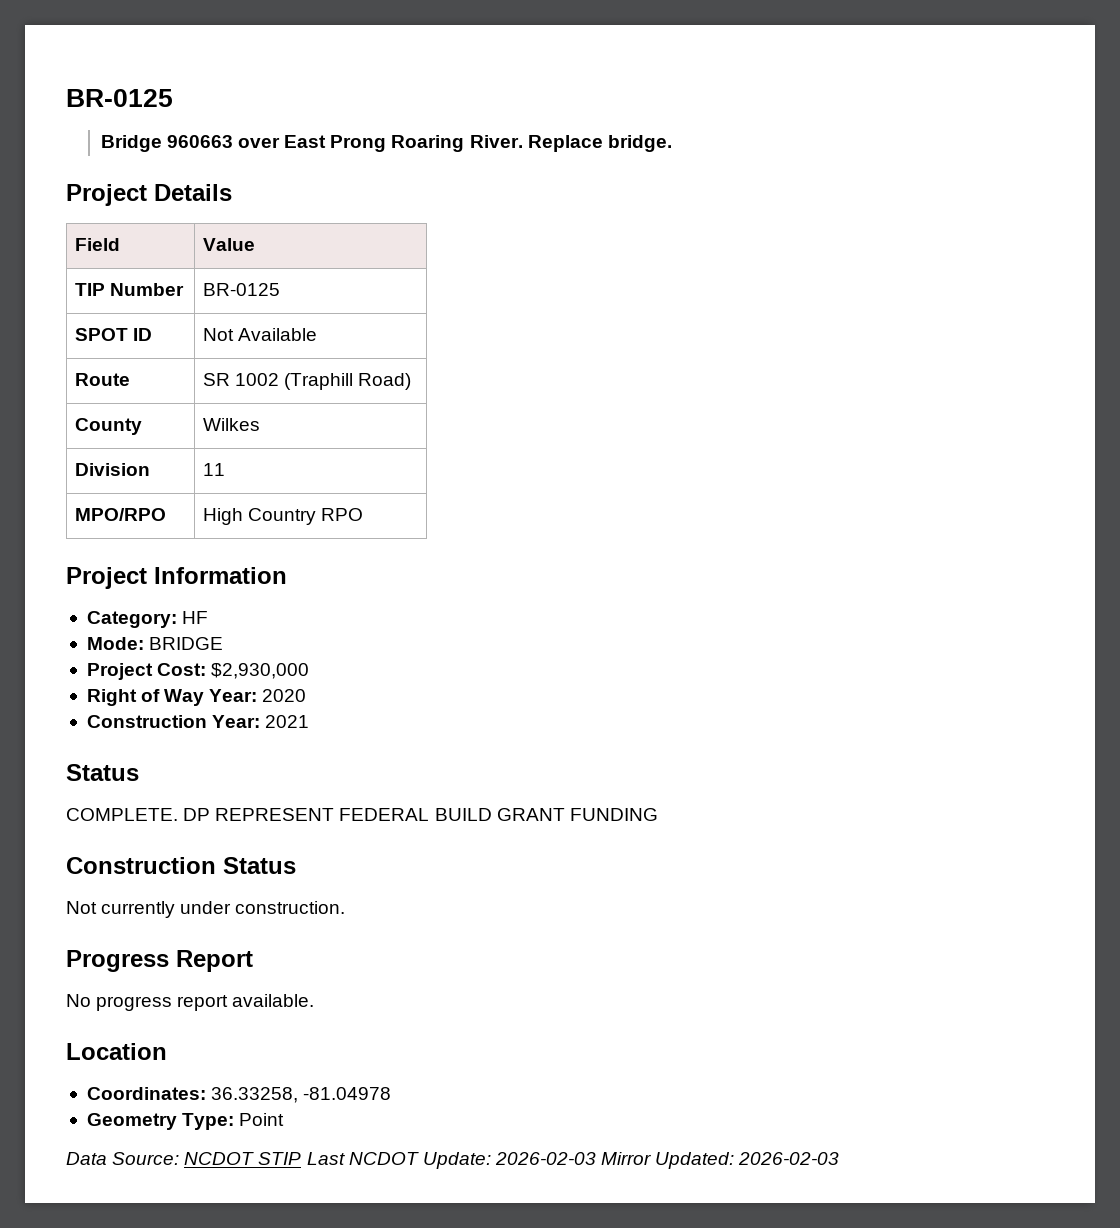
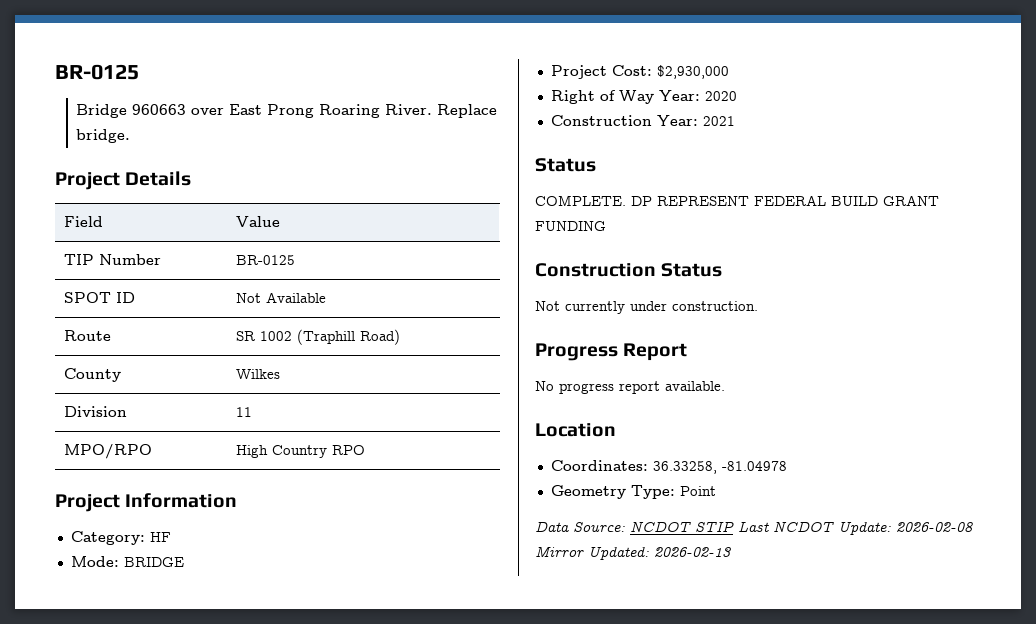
[494,1152,596,1165] 2026-02-03 -> [896,522,973,532] 2026-02-08
[738,1152,840,1165] 2026-02-03 -> [654,547,731,557] 2026-02-13

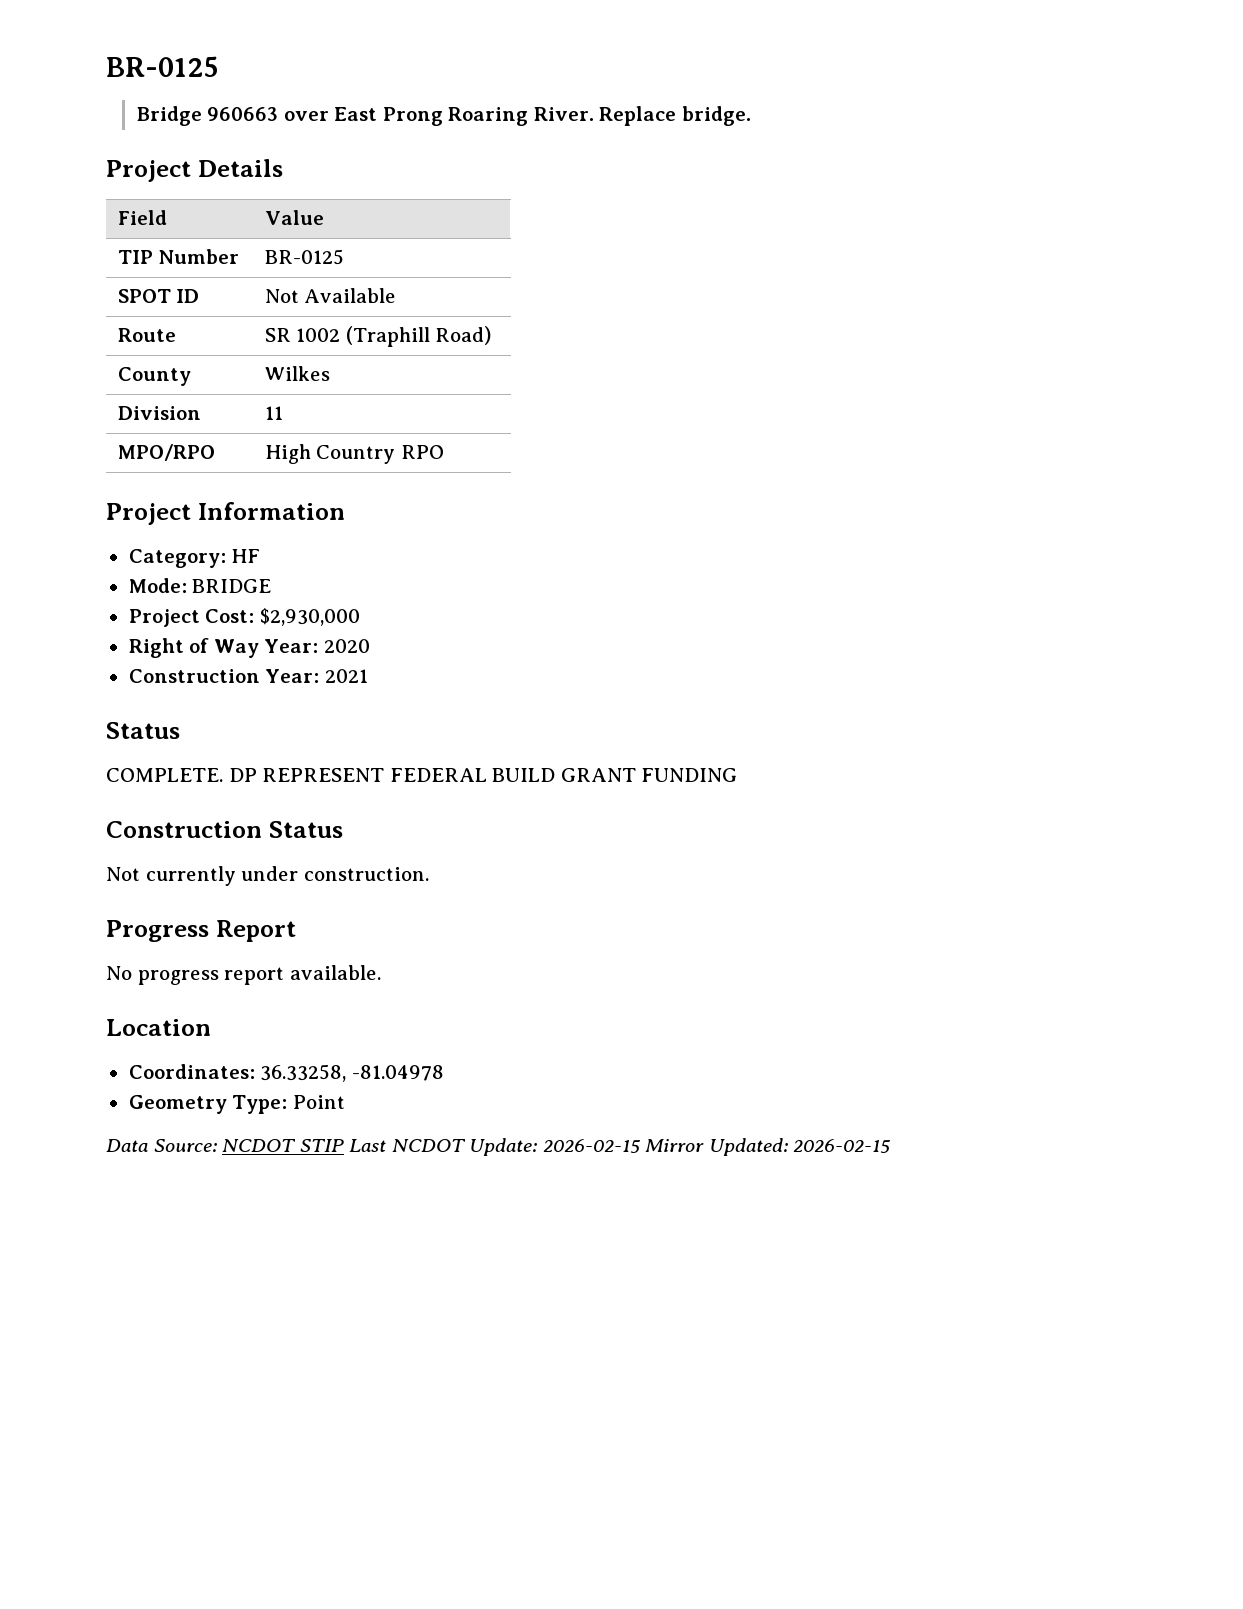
[896,522,973,532] 2026-02-08 -> [542,1139,640,1153] 2026-02-15
[654,547,731,557] 2026-02-13 -> [793,1139,891,1153] 2026-02-15

